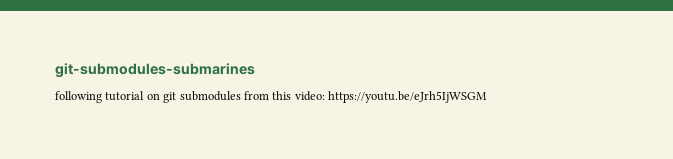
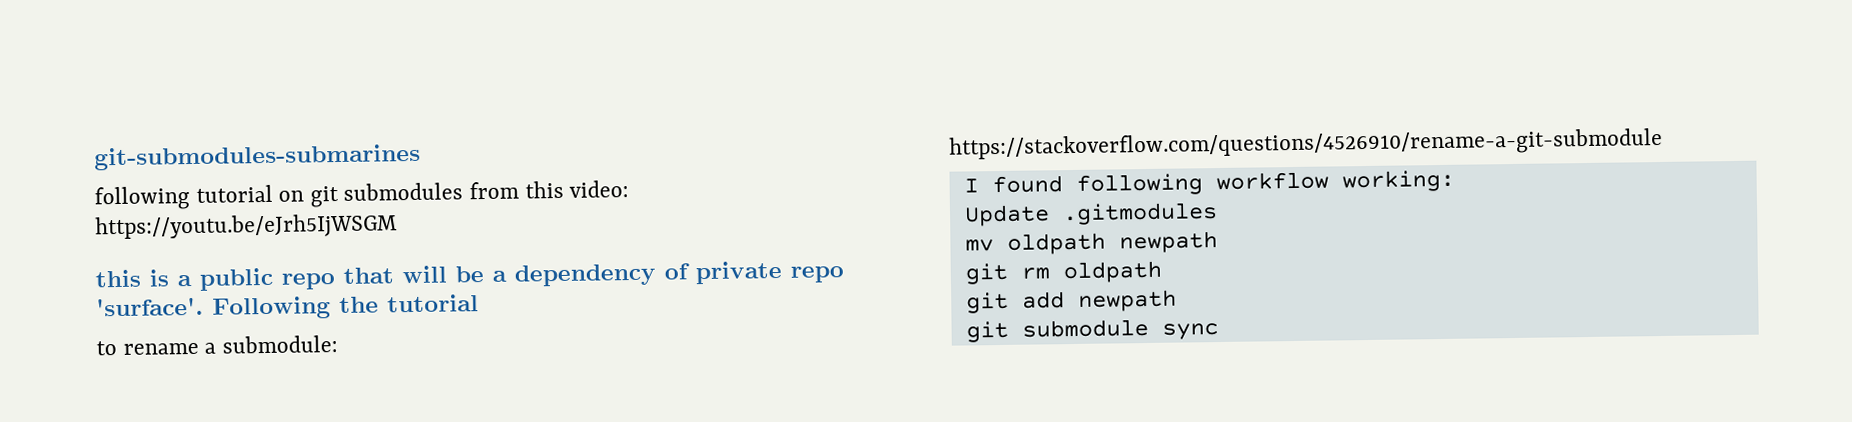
(487, 97) none -> [95,260,844,291] [96,294,479,320] [96,335,338,356] [949,127,1663,161] [963,169,1455,196] [963,202,1218,227] [964,231,1218,255] [964,260,1162,285] [965,289,1177,314] [965,318,1219,343] // this is a public repo that will be a dependency of private repo 'surface'. Following the tutorial // to rename a submodule: https://stackoverflow.com/questions/4526910/rename-a-git-submodule // I found following workflow working: // Update .gitmodules // mv oldpath newpath // git rm oldpath // git add newpath // git submodule sync

